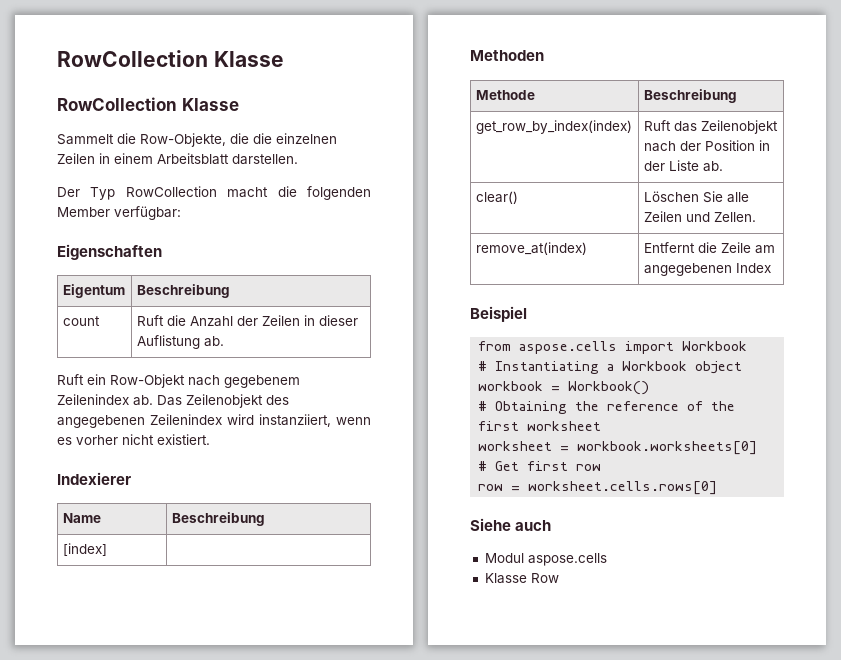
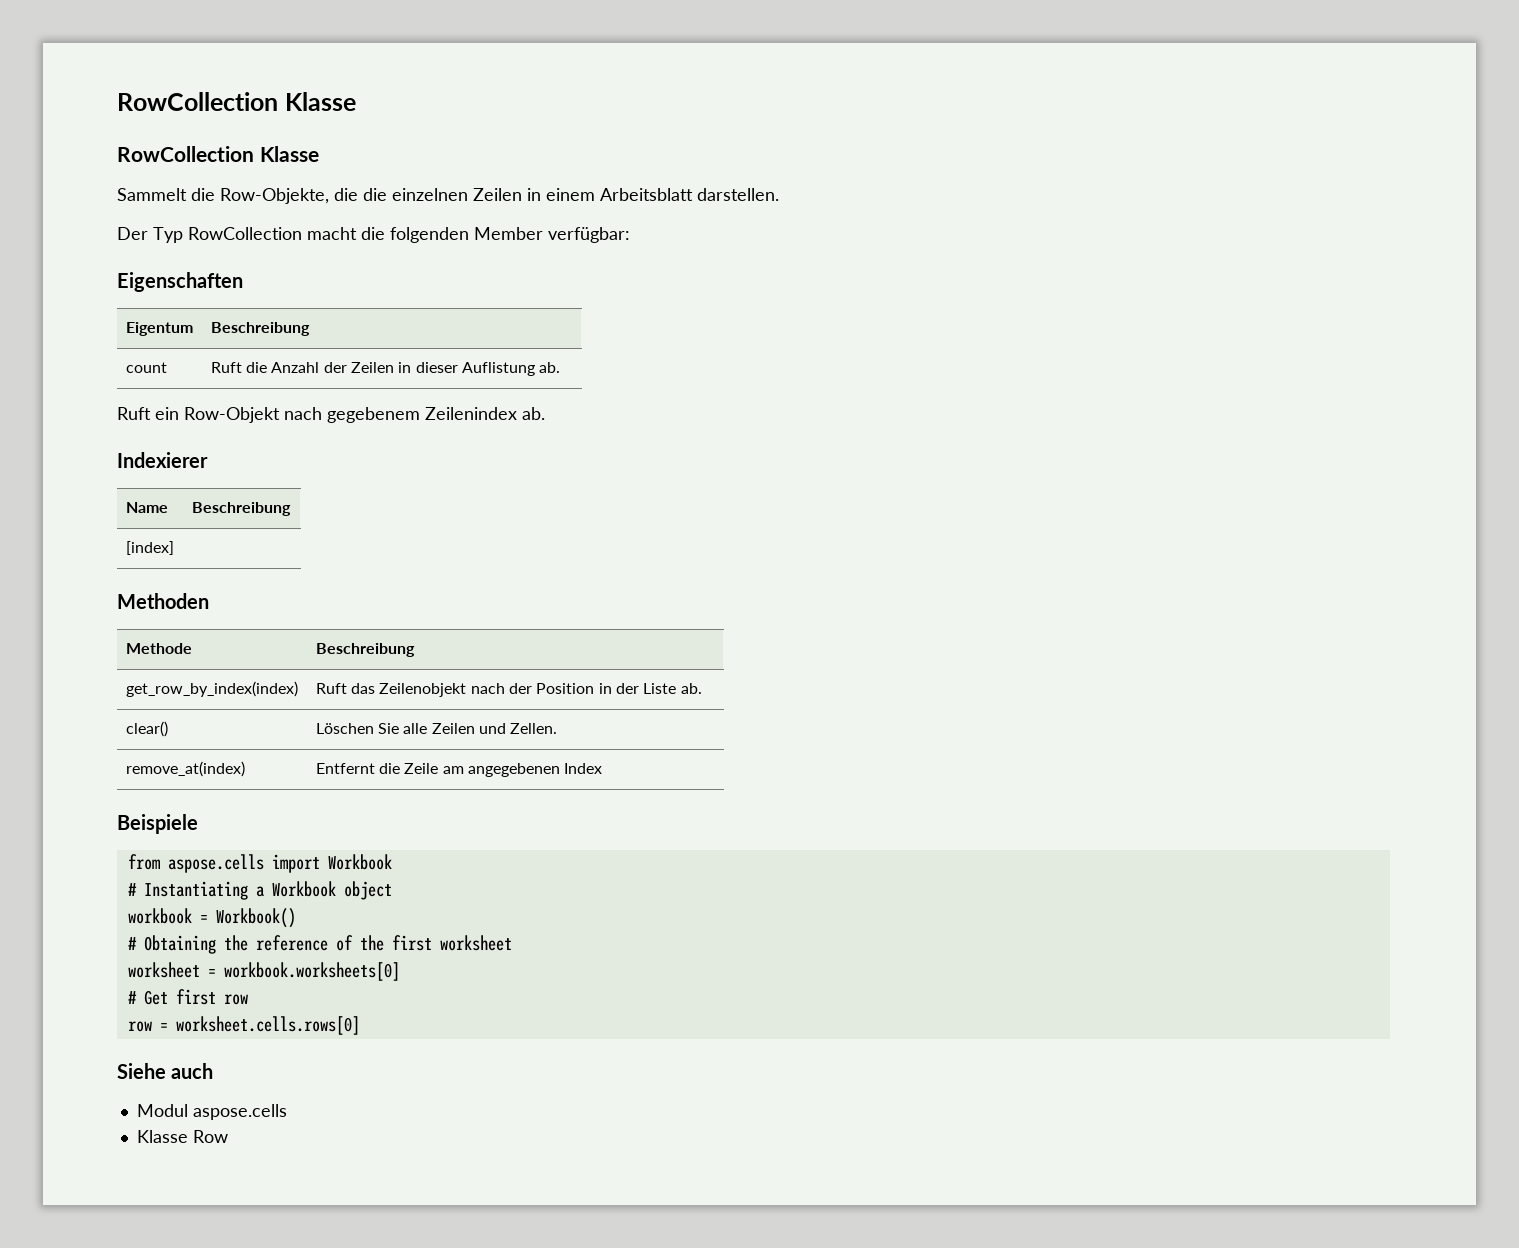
[157,394,289,408] [57,414,371,428] [57,434,210,445] Das Zeilenobjekt des angegebenen Zeilenindex wird instanziiert, wenn es vorher nicht existiert. -> (545, 413) none
[470,306,527,322] Beispiel -> [117,814,198,834] Beispiele

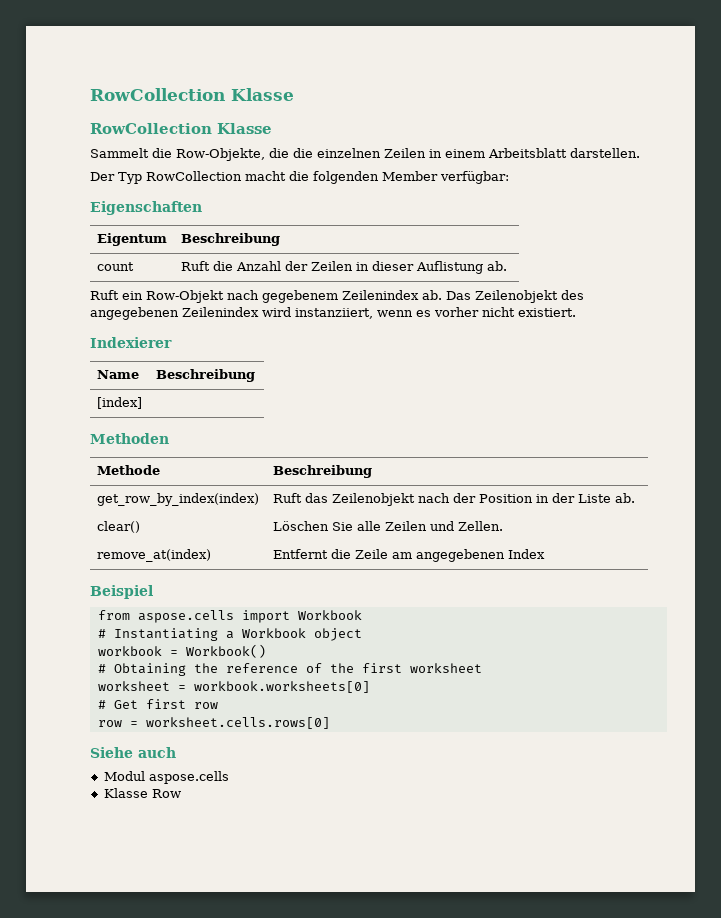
(545, 413) none -> [446,290,584,303] [90,307,576,320] Das Zeilenobjekt des angegebenen Zeilenindex wird instanziiert, wenn es vorher nicht existiert.
[117,814,198,834] Beispiele -> [90,585,153,599] Beispiel

